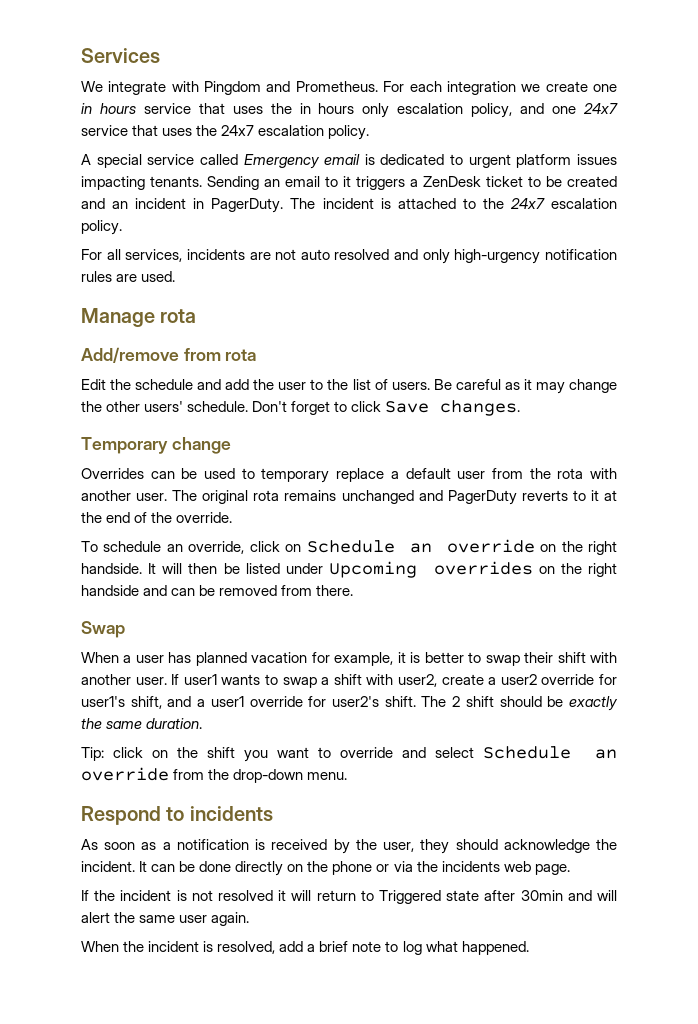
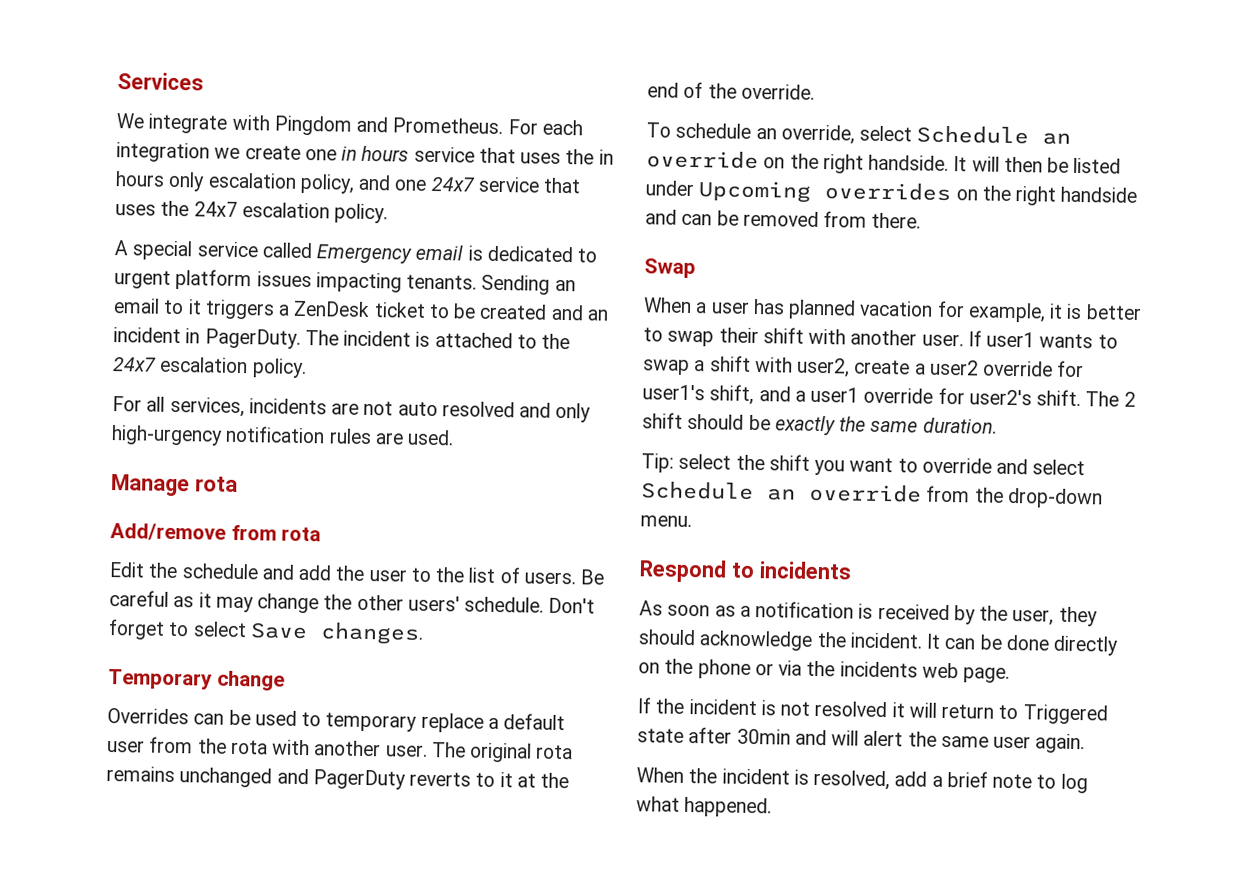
[351,401,382,412] click -> [192,621,247,638] select
[249,541,302,552] click on -> [859,125,913,142] select
[112,747,168,758] click on -> [678,453,732,470] select

